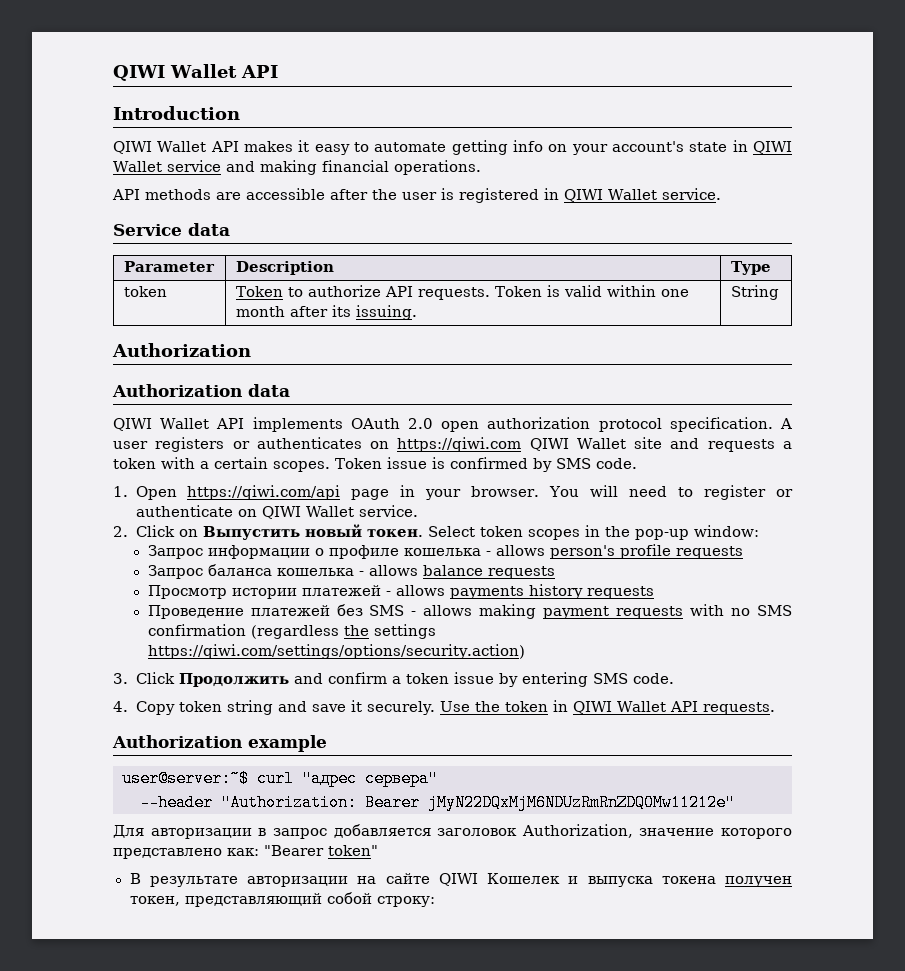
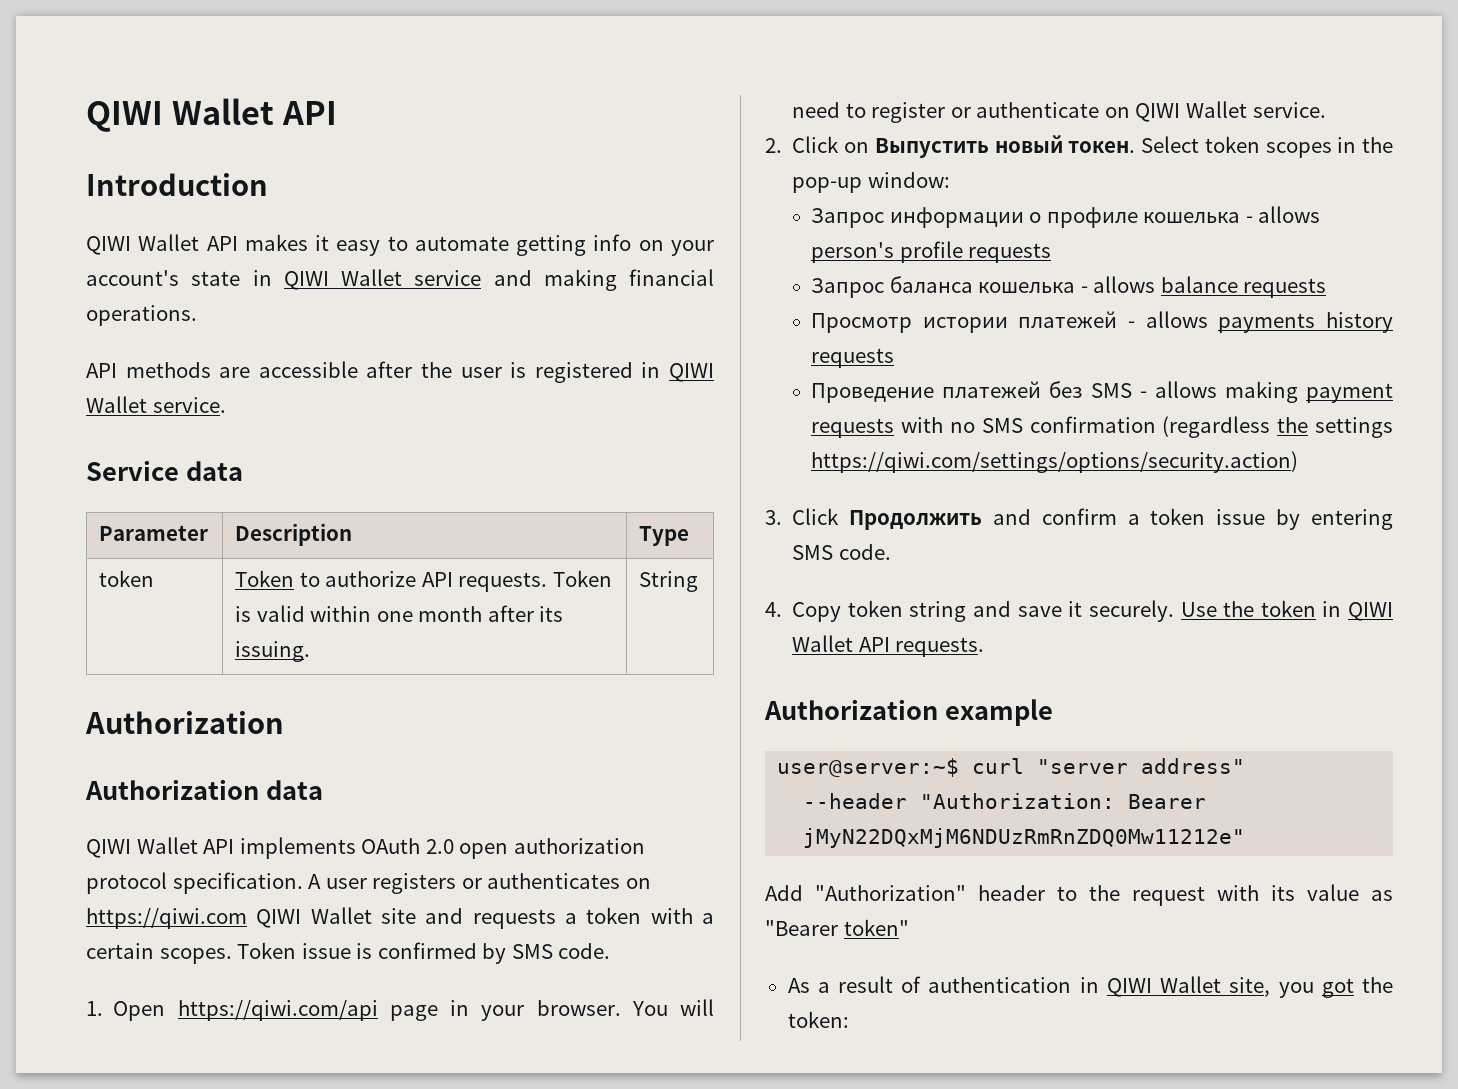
[302,770,438,787] "адрес сервера" -> [1037,758,1246,774] "server address"
[113,824,792,839] [113,845,378,859] [129,873,792,887] [129,892,435,907] Для авторизации в запрос добавляется заголовок Authorization, значение которого представлено как: "Bearer token" // В результате авторизации на сайте QIWI Кошелек и выпуска токена получен токен, представляющий собой строку: -> [765,884,1393,906] [765,919,909,936] [787,976,1394,998] [787,1011,849,1028] Add "Authorization" header to the request with its value as "Bearer token" // As a result of authentication in QIWI Wallet site, you got the token:

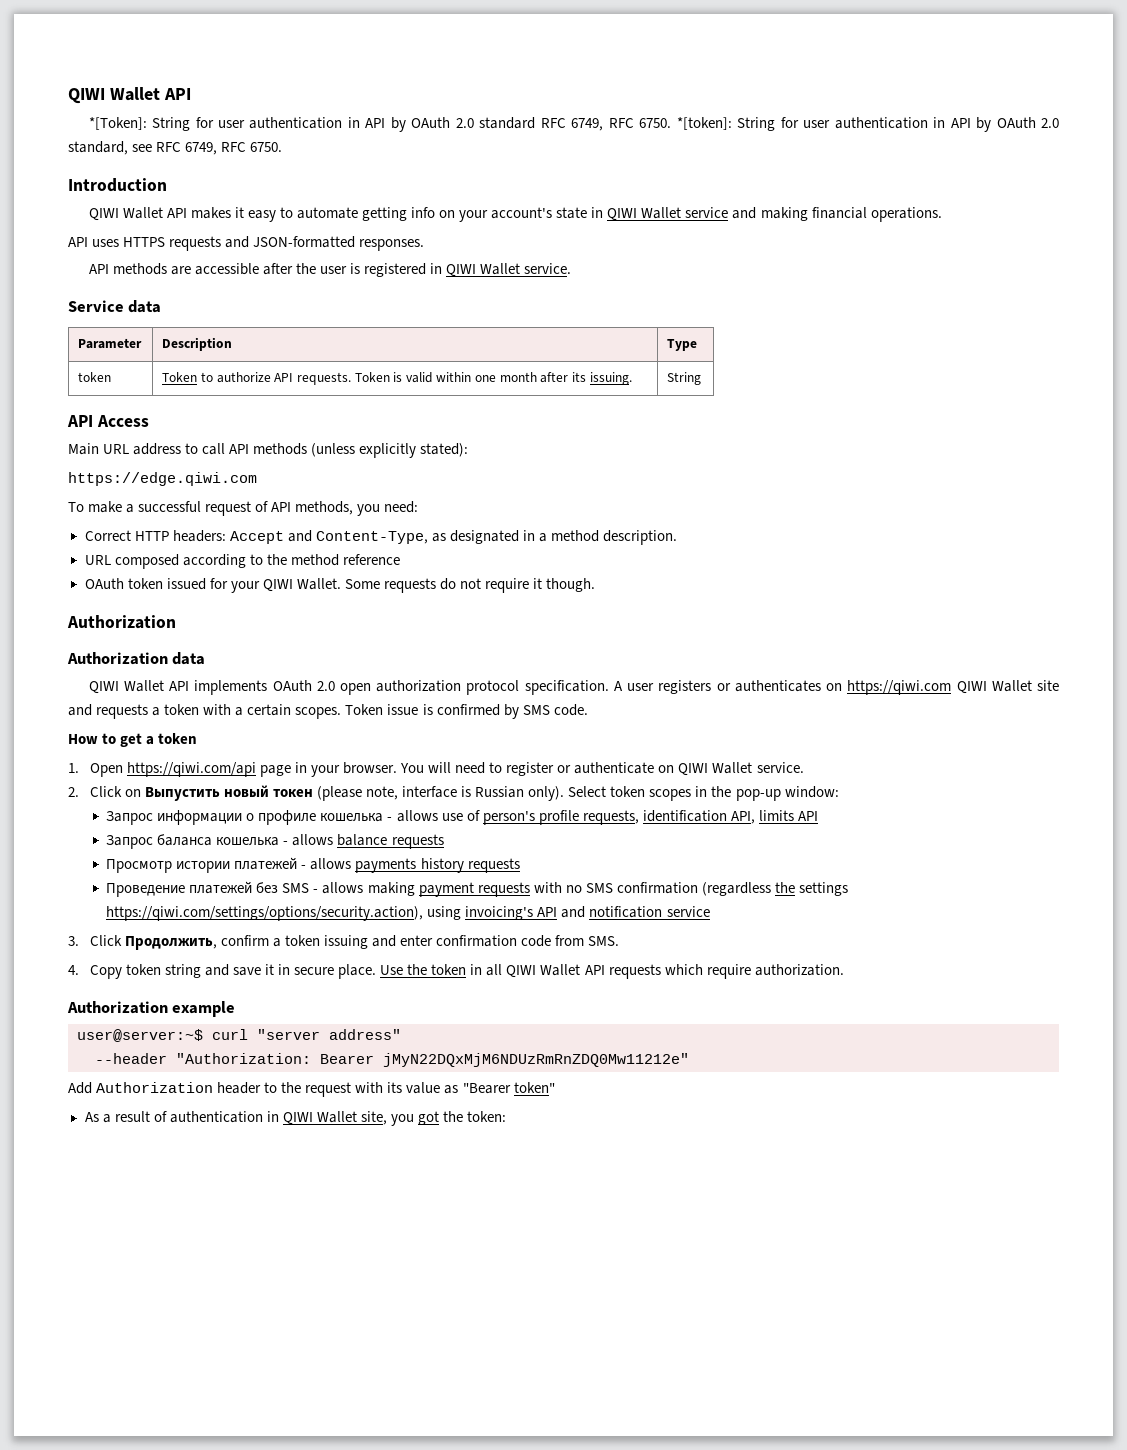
[86,98,337,132] QIWI Wallet API -> [68,87,191,104] [88,117,1059,132] [68,141,283,155] QIWI Wallet API // *[Token]: String for user authentication in API by OAuth 2.0 standard RFC 6749, RFC 6750. *[token]: String for user authentication in API by OAuth 2.0 standard, see RFC 6749, RFC 6750.
(197, 315) none -> [68,236,425,251] // API uses HTTPS requests and JSON-formatted responses.
(699, 581) none -> [67,415,149,427] [68,443,469,458] [68,472,257,486] [68,501,419,516] [84,530,678,545] [84,554,400,569] [84,578,596,593] // API Access // Main URL address to call API methods (unless explicitly stated): // https://edge.qiwi.com // To make a successful request of API methods, you need: // Correct HTTP headers: Accept and Content-Type, as designated in a method description. // URL composed according to the method reference // OAuth token issued for your QIWI Wallet. Some requests do not require it though.
(611, 951) none -> [68,733,198,747] // How to get a token
[1068,141,1136,153] токен. -> [272,786,565,801] токен (please note, interface is Russian only).
[811,241,1052,263] person's profile requests -> [441,810,818,825] use of person's profile requests, identification API, limits API
[811,451,1299,473] https://qiwi.com/settings/options/security.action) -> [106,906,710,921] https://qiwi.com/settings/options/security.action), using invoicing's API and notification service
[849,509,1031,530] Продолжить and -> [124,936,217,950] Продолжить,
[1216,509,1393,530] [792,544,891,560] issue by entering SMS code. -> [323,935,620,949] issuing and enter confirmation code from SMS.
[1088,600,1174,622] securely. -> [278,964,377,979] in secure place.
[1348,602,1393,621] [792,635,985,657] QIWI Wallet API requests. -> [486,964,844,979] all QIWI Wallet API requests which require authorization.
[815,885,966,901] "Authorization" -> [96,1082,214,1093] Authorization

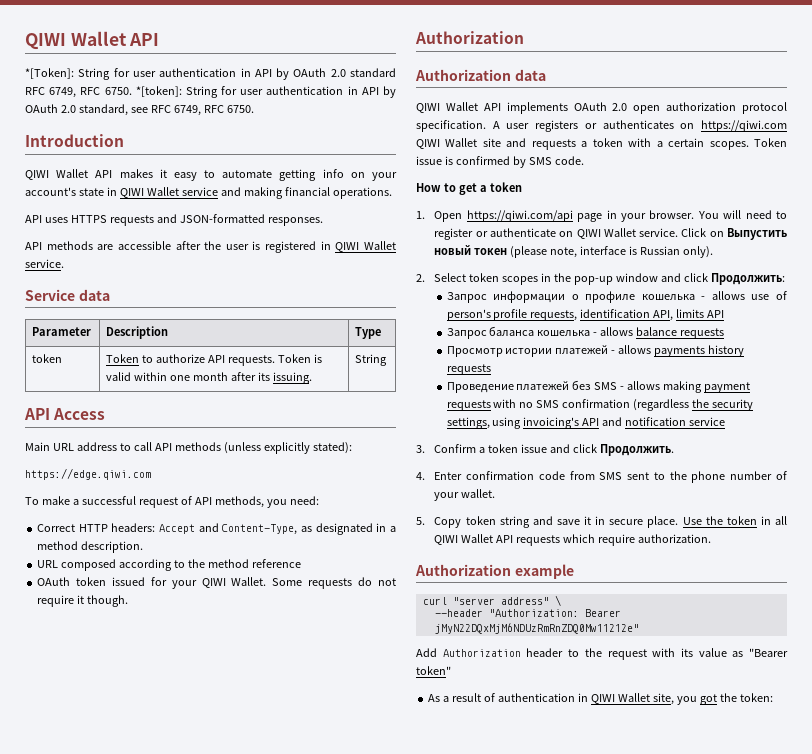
[68,787,79,797] // 2. -> (679, 232) none
(565, 793) none -> [416,274,425,282] // 2.
[784,786,839,798] window: -> [616,273,786,285] window and click Продолжить:
[798,882,848,896] [106,906,424,921] settings https://qiwi.com/settings/options/security.action), -> [712,399,754,411] [446,417,490,429] security settings,
[89,935,620,950] [68,965,79,975] Click Продолжить, confirm a token issuing and enter confirmation code from SMS. // 4. -> [434,444,675,456] [416,471,787,483] [434,489,496,501] [416,517,425,525] Confirm a token issue and click Продолжить. // 4. Enter confirmation code from SMS sent to the phone number of your wallet. // 5.
[77,1029,203,1042] user@server:~$ -> (574, 571) none
(401, 1034) none -> [554,595,561,606] \

